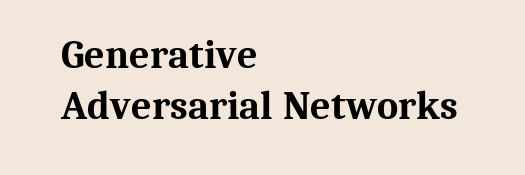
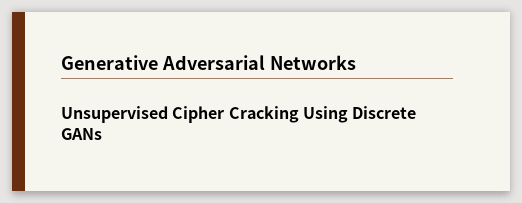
(458, 104) none -> [61,106,417,123] [61,128,102,140] // Unsupervised Cipher Cracking Using Discrete GANs

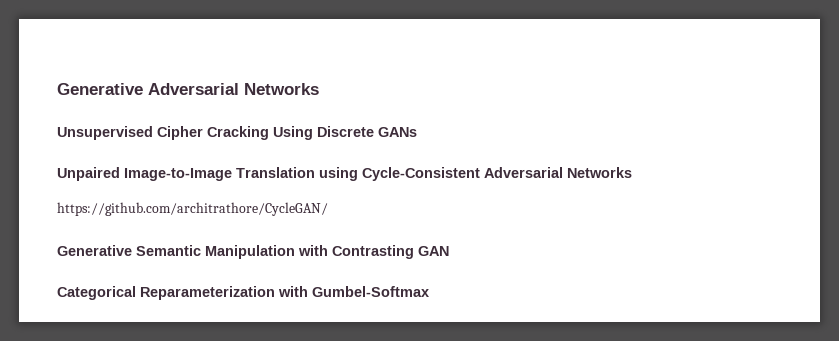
(102, 134) none -> [57,167,632,181] [57,202,328,216] [57,245,449,259] [57,286,429,300] // Unpaired Image-to-Image Translation using Cycle-Consistent Adversarial Networks // https://github.com/architrathore/CycleGAN/ // Generative Semantic Manipulation with Contrasting GAN // Categorical Reparameterization with Gumbel-Softmax

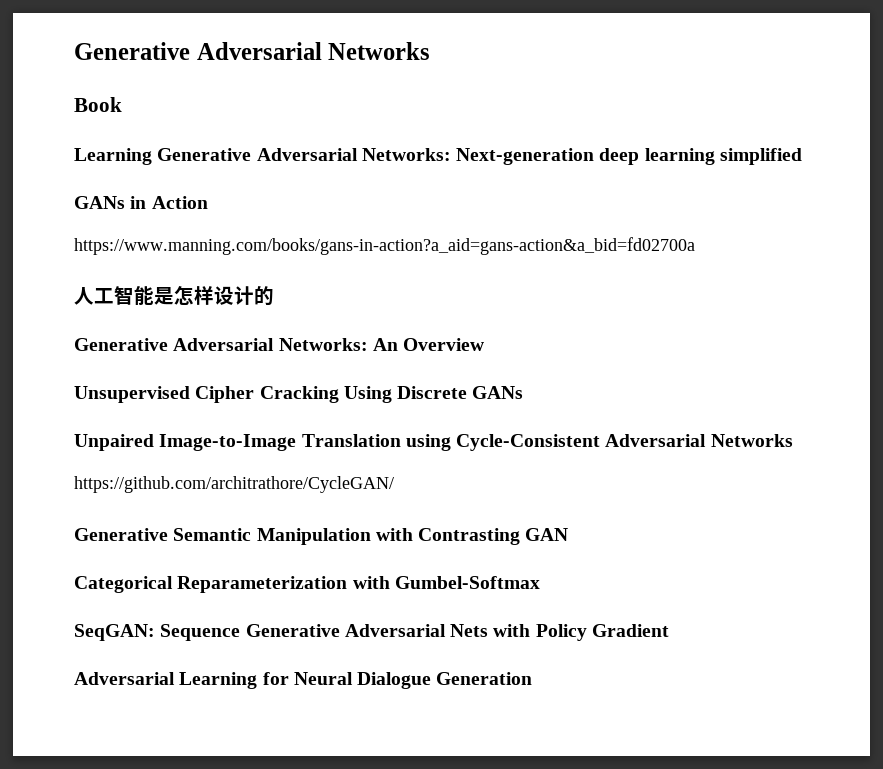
(319, 89) none -> [74,97,122,112] [74,148,802,165] [74,196,208,209] [74,237,695,255] [74,286,274,306] [74,338,485,351] // Book // Learning Generative Adversarial Networks: Next-generation deep learning simplified // GANs in Action // https://www.manning.com/books/gans-in-action?a_aid=gans-action&a_bid=fd02700a // 人工智能是怎样设计的 // Generative Adversarial Networks: An Overview
(429, 291) none -> [74,624,669,641] [74,672,533,689] // SeqGAN: Sequence Generative Adversarial Nets with Policy Gradient // Adversarial Learning for Neural Dialogue Generation

